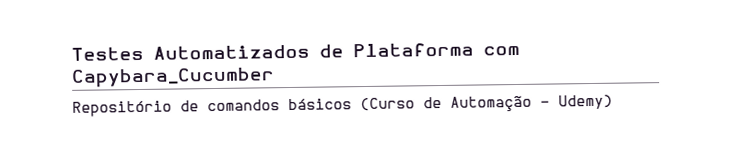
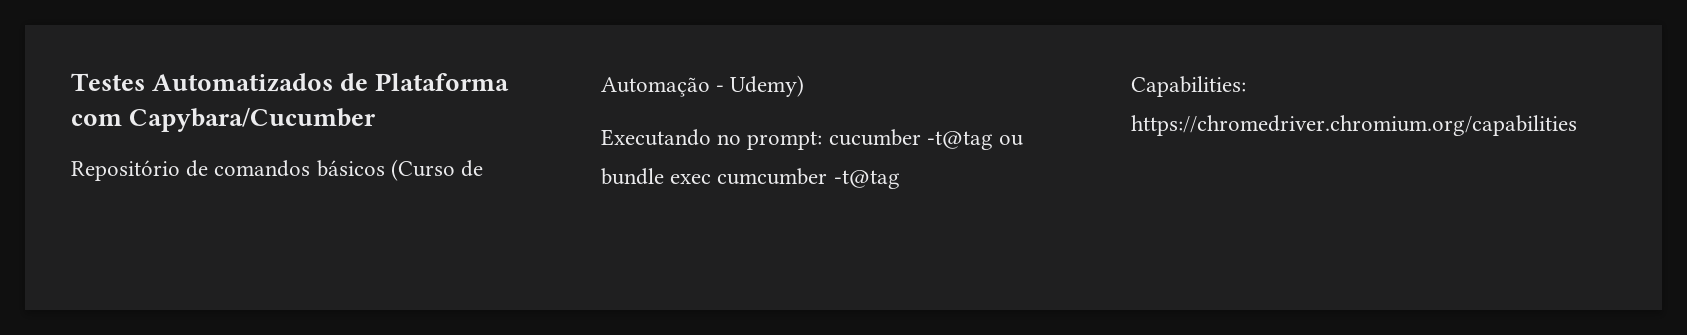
[71,67,275,88] Capybara_Cucumber -> [129,107,377,132] Capybara/Cucumber
(613, 102) none -> [601,129,1024,150] [601,168,900,189] [1131,76,1246,97] [1131,115,1577,136] // Executando no prompt: cucumber -t@tag ou bundle exec cumcumber -t@tag // Capabilities: https://chromedriver.chromium.org/capabilities

